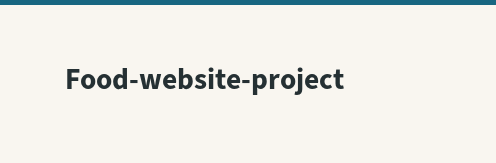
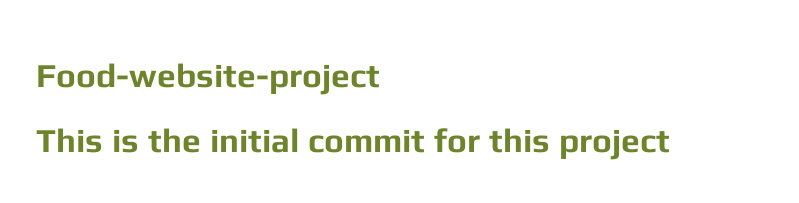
(344, 81) none -> [36,128,671,160] // This is the initial commit for this project

